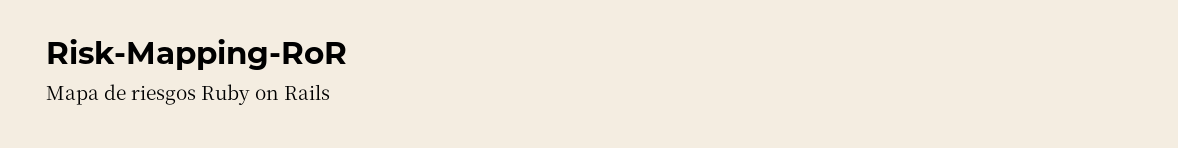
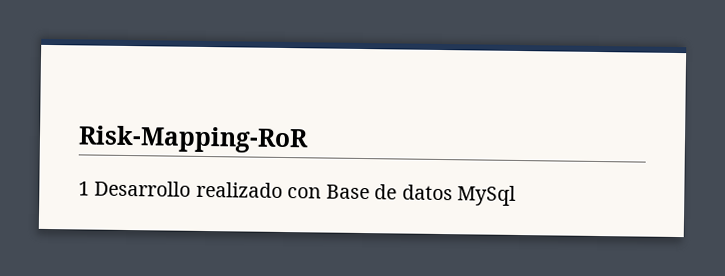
[46,84,330,105] Mapa de riesgos Ruby on Rails -> [78,180,516,206] 1 Desarrollo realizado con Base de datos MySql

